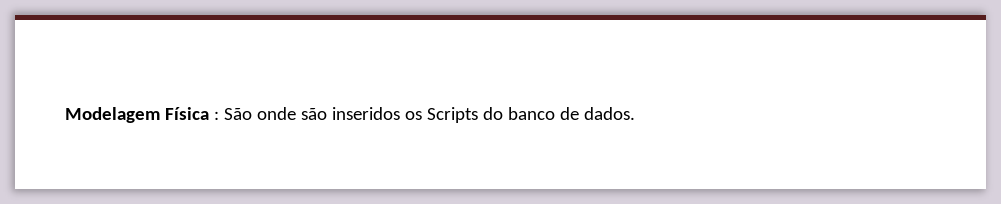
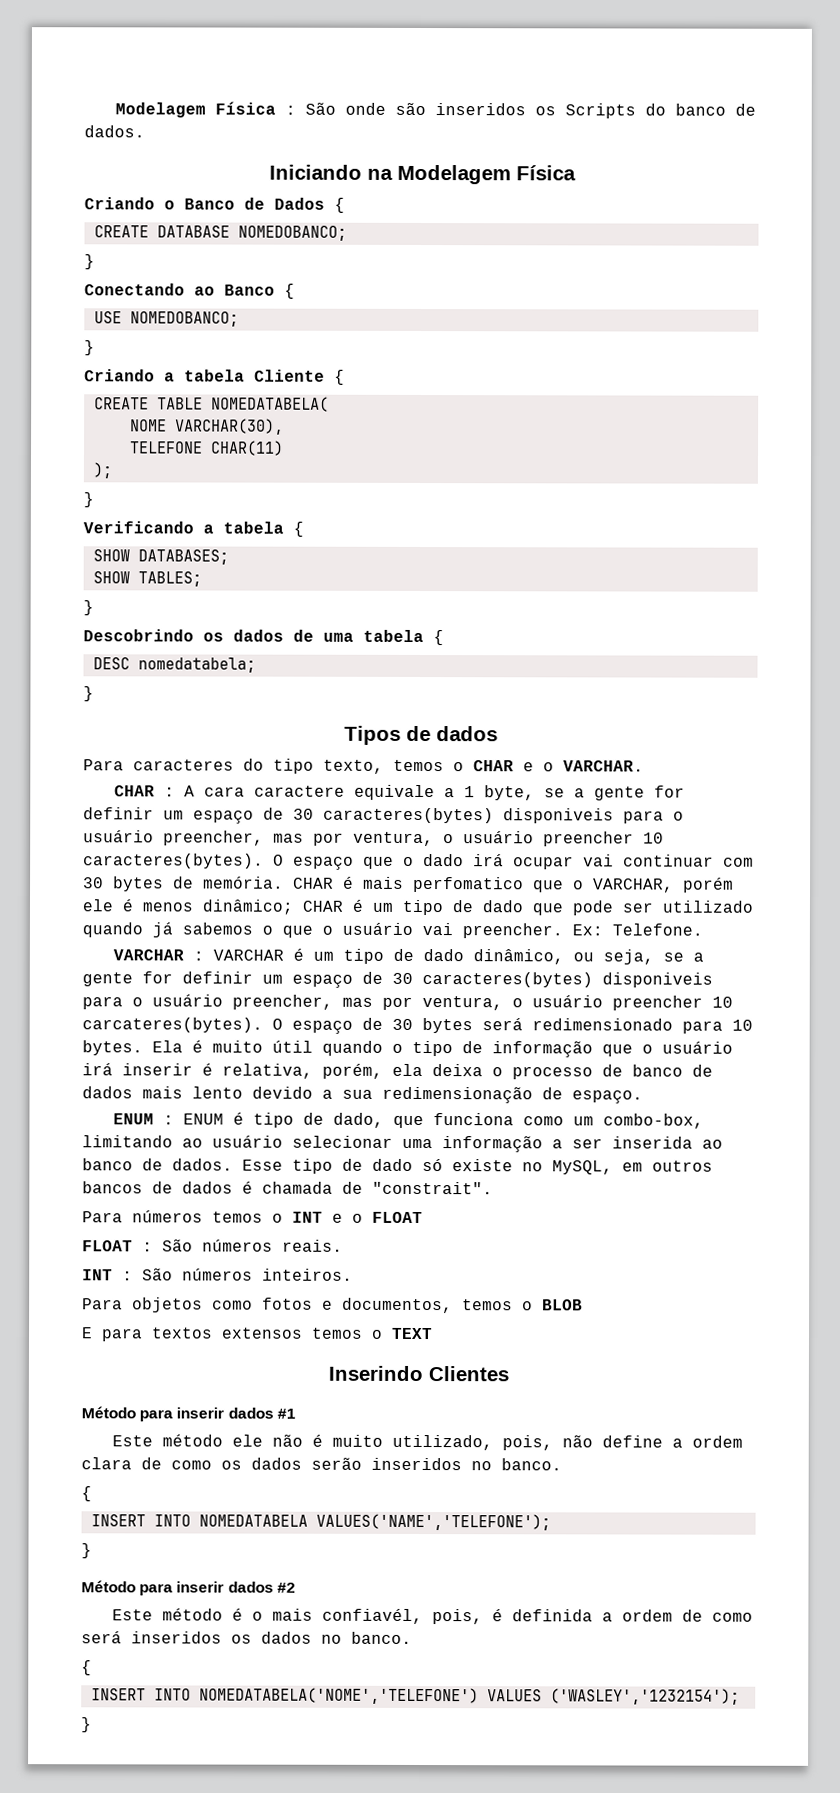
(635, 113) none -> [268,164,576,185] [84,197,345,213] [93,225,347,241] [84,254,95,270] [84,283,295,299] [93,311,239,327] [84,340,95,356] [84,369,345,385] [93,396,329,412] [129,418,284,435] [129,440,284,456] [92,462,112,479] [83,492,94,508] [83,521,304,537] [92,549,229,565] [92,571,202,587] [83,600,94,616] [83,629,444,646] [92,657,256,673] [83,686,94,702] [343,725,498,745] [83,758,644,774] [113,784,685,801] [83,807,684,824] [83,830,664,847] [83,853,754,870] [83,876,734,893] [82,899,753,916] [82,922,703,939] [112,948,704,965] [82,971,713,988] [82,994,733,1011] [82,1017,753,1034] [82,1040,733,1058] [82,1063,713,1080] [82,1086,643,1104] [112,1112,704,1129] [82,1135,723,1153] [82,1158,713,1175] [82,1181,493,1195] [82,1210,423,1224] [82,1239,343,1252] [82,1268,353,1281] [82,1297,583,1314] [81,1327,433,1342] [328,1365,509,1382] [81,1406,296,1422] [111,1434,743,1451] [81,1457,562,1471] [81,1486,92,1502] [90,1513,551,1531] [81,1543,92,1559] [81,1580,296,1596] [111,1608,753,1625] [81,1631,412,1644] [81,1660,92,1676] [90,1687,740,1705] [81,1717,92,1733] // Iniciando na Modelagem Física // Criando o Banco de Dados { // CREATE DATABASE NOMEDOBANCO; // } // Conectando ao Banco { // USE NOMEDOBANCO; // } // Criando a tabela Cliente { // CREATE TABLE NOMEDATABELA( // NOME VARCHAR(30), // TELEFONE CHAR(11) // ); // } // Verificando a tabela { // SHOW DATABASES; // SHOW TABLES; // } // Descobrindo os dados de uma tabela { // DESC nomedatabela; // } // Tipos de dados // Para caracteres do tipo texto, temos o CHAR e o VARCHAR. // CHAR : A cara caractere equivale a 1 byte, se a gente for definir um espaço de 30 caracteres(bytes) disponiveis para o usuário preencher, mas por ventura, o usuário preencher 10 caracteres(bytes). O espaço que o dado irá ocupar vai continuar com 30 bytes de memória. CHAR é mais perfomatico que o VARCHAR, porém ele é menos dinâmico; CHAR é um tipo de dado que pode ser utilizado quando já sabemos o que o usuário vai preencher. Ex: Telefone. // VARCHAR : VARCHAR é um tipo de dado dinâmico, ou seja, se a gente for definir um espaço de 30 caracteres(bytes) disponiveis para o usuário preencher, mas por ventura, o usuário preencher 10 carcateres(bytes). O espaço de 30 bytes será redimensionado para 10 bytes. Ela é muito útil quando o tipo de informação que o usuário irá inserir é relativa, porém, ela deixa o processo de banco de dados mais lento devido a sua redimensionação de espaço. // ENUM : ENUM é tipo de dado, que funciona como um combo-box, limitando ao usuário selecionar uma informação a ser inserida ao banco de dados. Esse tipo de dado só existe no MySQL, em outros bancos de dados é chamada de "constrait". // Para números temos o INT e o FLOAT // FLOAT : São números reais. // INT : São números inteiros. // Para objetos como fotos e documentos, temos o BLOB // E para textos extensos temos o TEXT // Inserindo Clientes // Método para inserir dados #1 // Este método ele não é muito utilizado, pois, não define a ordem clara de como os dados serão inseridos no banco. // { // INSERT INTO NOMEDATABELA VALUES('NAME','TELEFONE'); // } // Método para inserir dados #2 // Este método é o mais confiavél, pois, é definida a ordem de como será inseridos os dados no banco. // { // INSERT INTO NOMEDATABELA('NOME','TELEFONE') VALUES ('WASLEY','1232154'); // }

